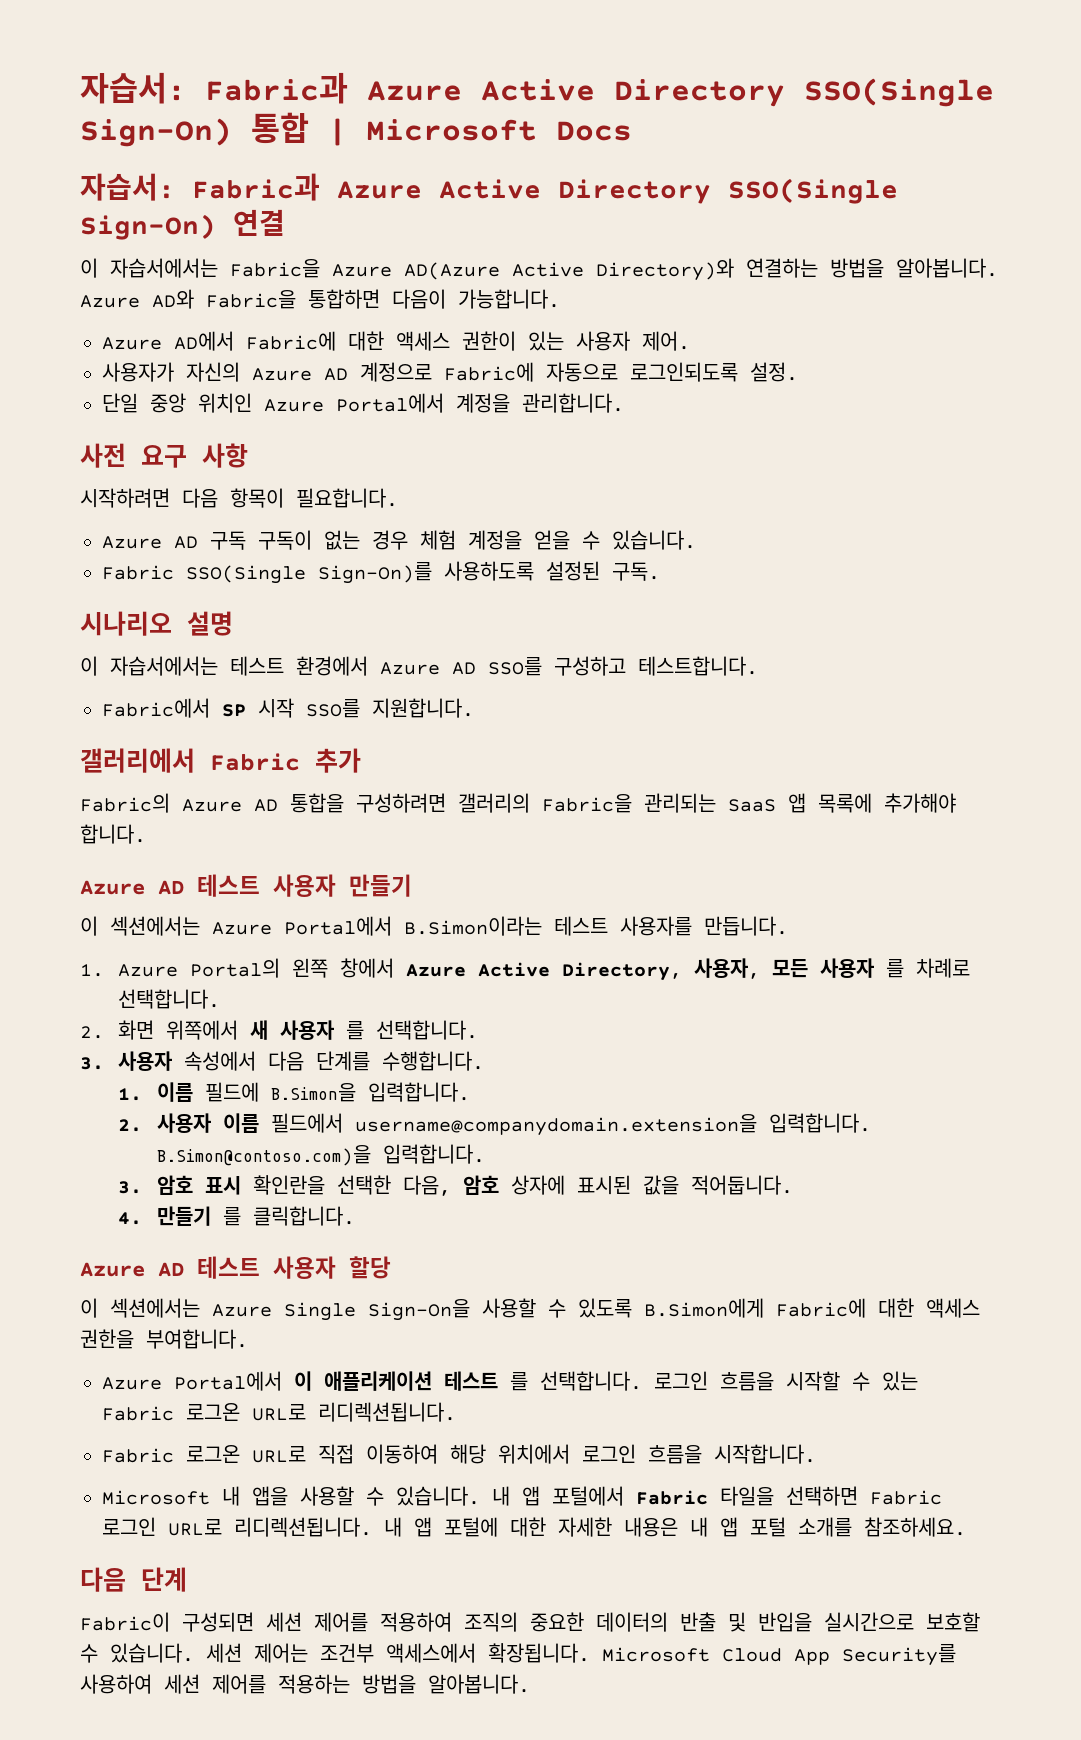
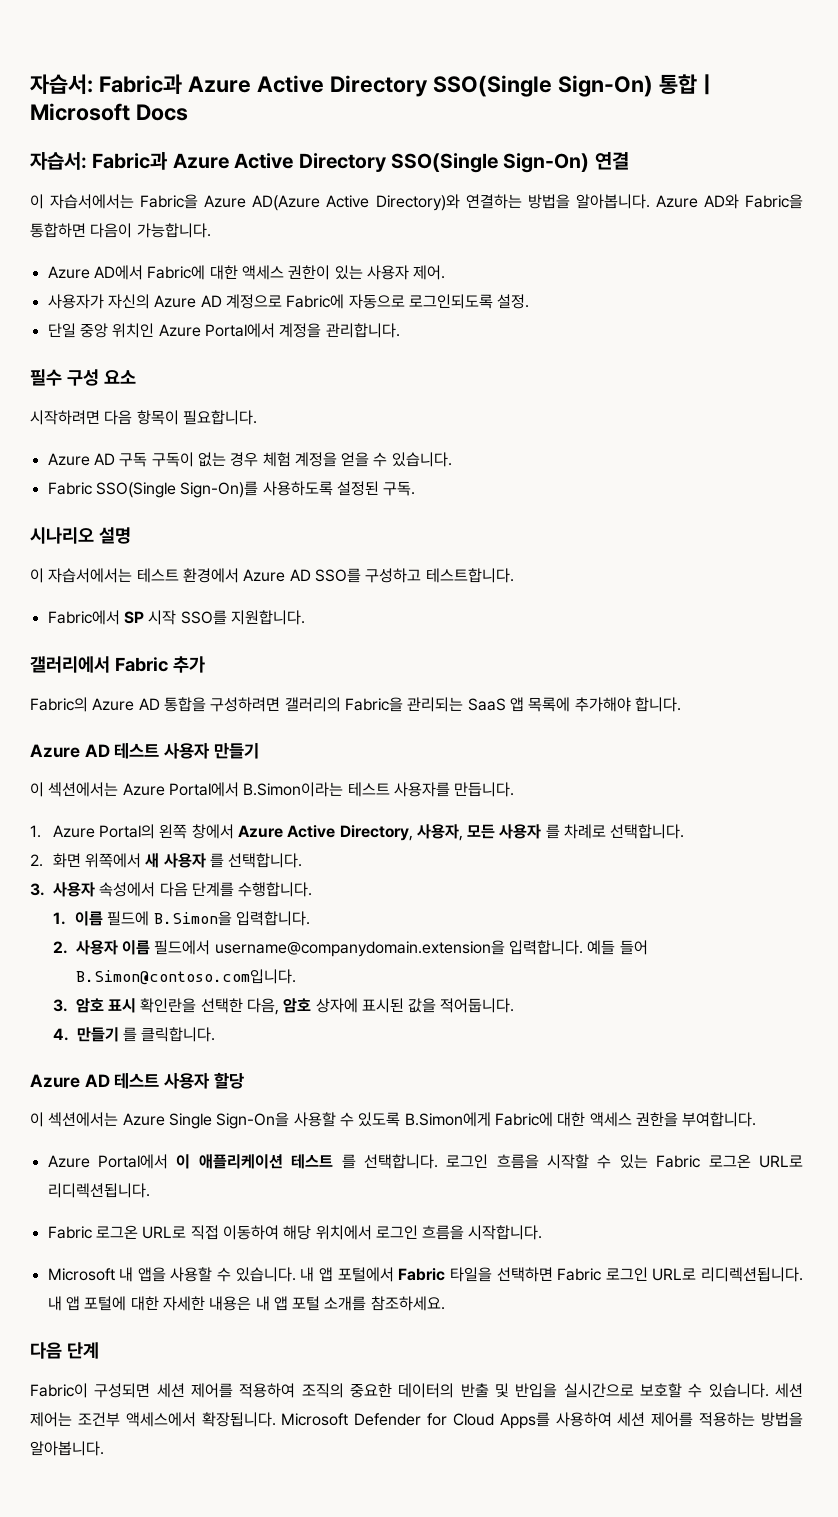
[80,443,248,468] 사전 요구 사항 -> [30,369,136,386] 필수 구성 요소
[156,1144,485,1166] B.Simon@contoso.com)을 입력합니다. -> [587,940,648,955] [75,969,296,985] 예들 들어 B.Simon@contoso.com입니다.
[722,1644,956,1666] Cloud App Security를 -> [354,1412,550,1429] Defender for Cloud Apps를

